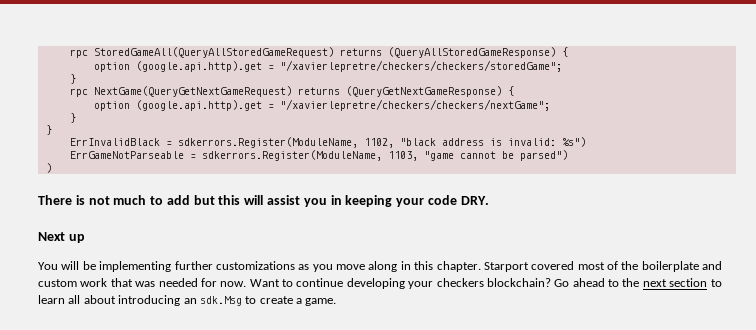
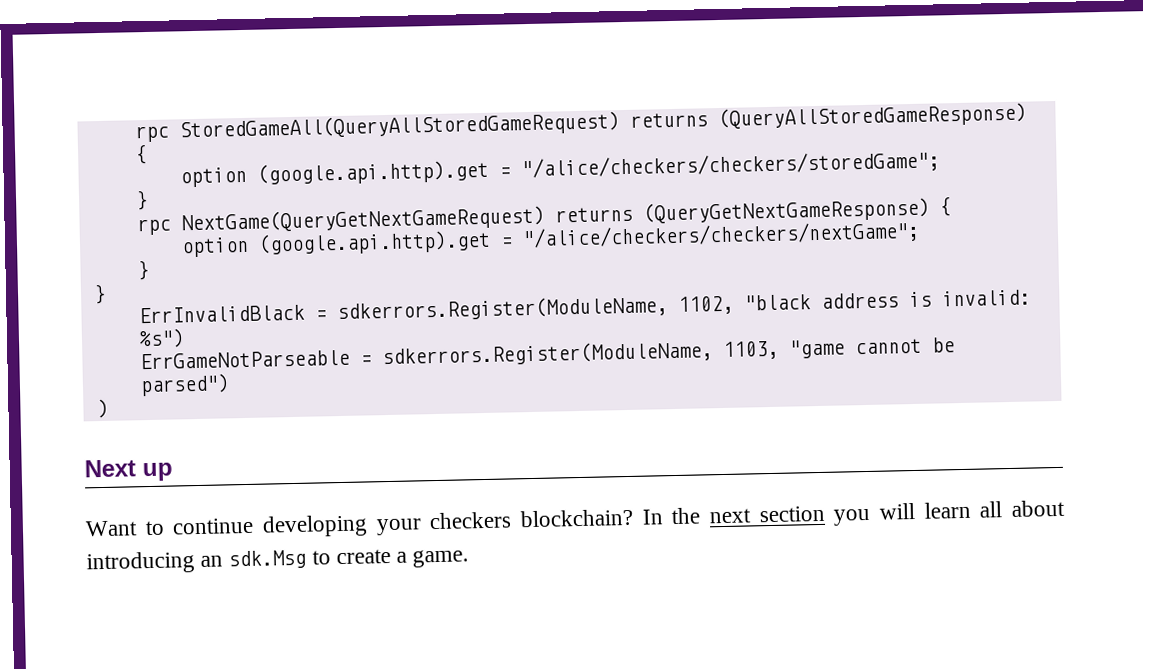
[279,60,562,72] "/xavierlepretre/checkers/checkers/storedGame"; -> [520,150,940,180] "/alice/checkers/checkers/storedGame";
[279,99,550,111] "/xavierlepretre/checkers/checkers/nextGame"; -> [521,220,920,250] "/alice/checkers/checkers/nextGame";
[38,195,489,207] [38,232,85,243] [38,261,723,272] [38,278,247,287] There is not much to add but this will assist you in keeping your code DRY. // Next up // You will be implementing further customizations as you move along in this chapter. Starport covered most of the boilerplate and custom work that was needed for now. -> [84,459,173,482] Next up //
[554,278,619,287] Go ahead to -> [641,509,663,525] In
[710,279,722,287] to -> [833,502,915,526] you will

